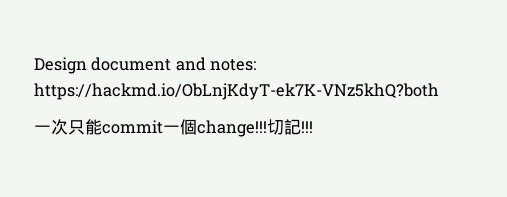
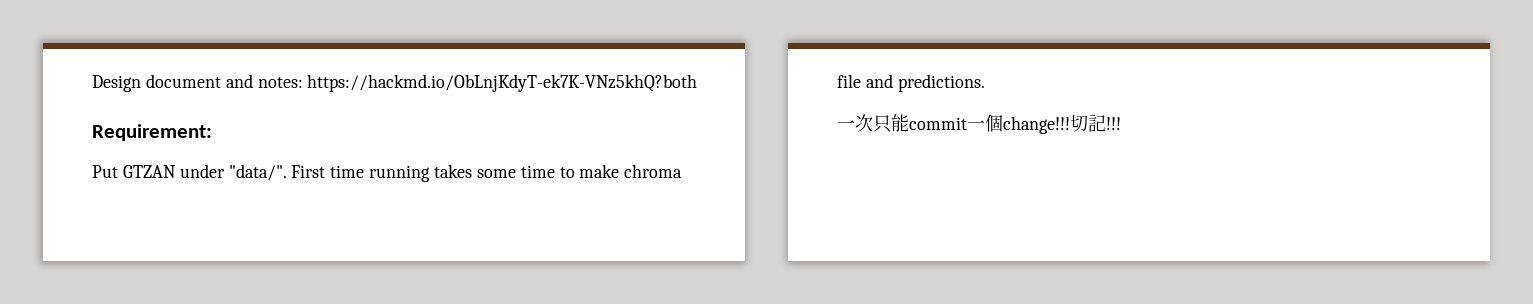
(439, 91) none -> [92,124,212,141] [92,164,683,182] [837,74,985,92] // Requirement: // Put GTZAN under "data/". First time running takes some time to make chroma file and predictions.

